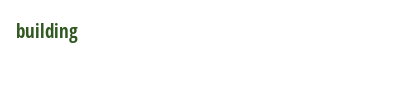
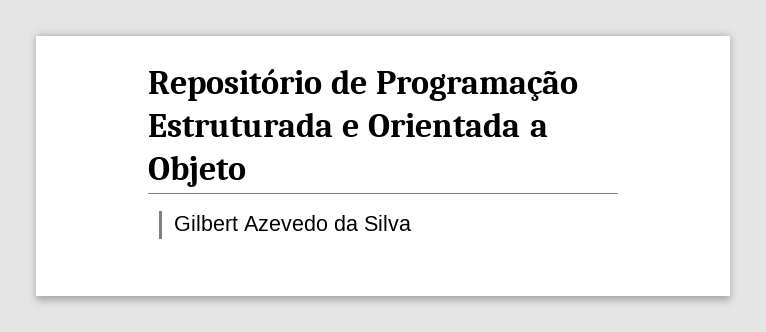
[16,23,78,43] building -> [148,69,579,101] [148,112,548,137] [148,155,246,187] [174,215,412,231] Repositório de Programação Estruturada e Orientada a Objeto // Gilbert Azevedo da Silva

